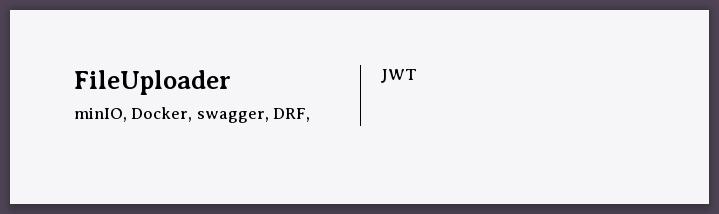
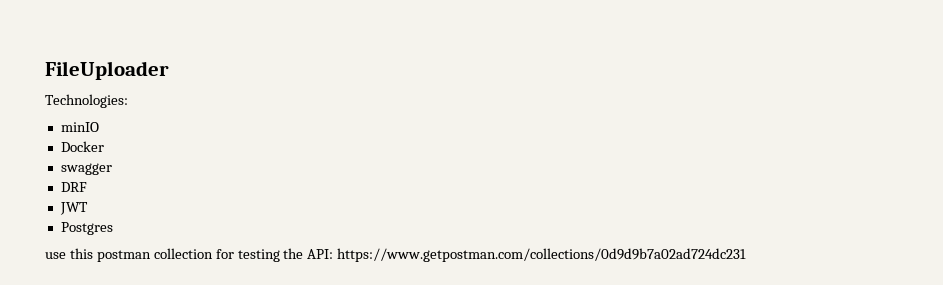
[74,107,311,123] [381,69,417,83] minIO, Docker, swagger, DRF, JWT -> [45,94,128,108] [60,122,99,132] [60,141,104,152] [60,163,112,175] [60,182,87,192] [59,202,88,215] [60,222,113,235] [45,248,747,262] Technologies: // minIO // Docker // swagger // DRF // JWT // Postgres // use this postman collection for testing the API: https://www.getpostman.com/collections/0d9d9b7a02ad724dc231

